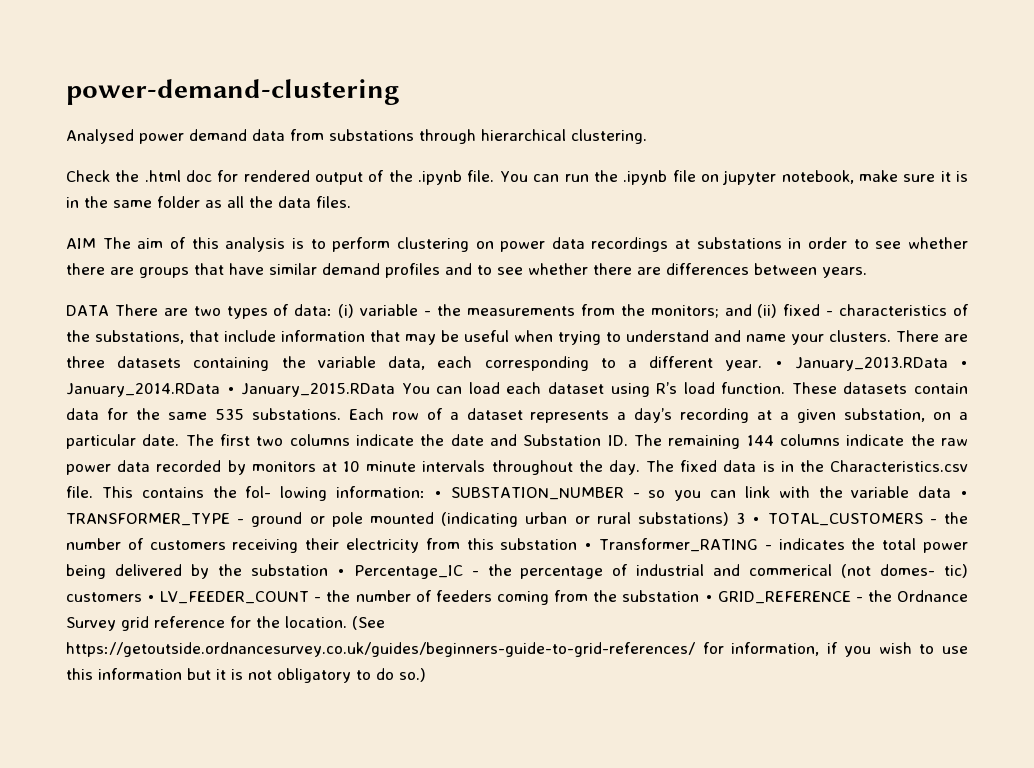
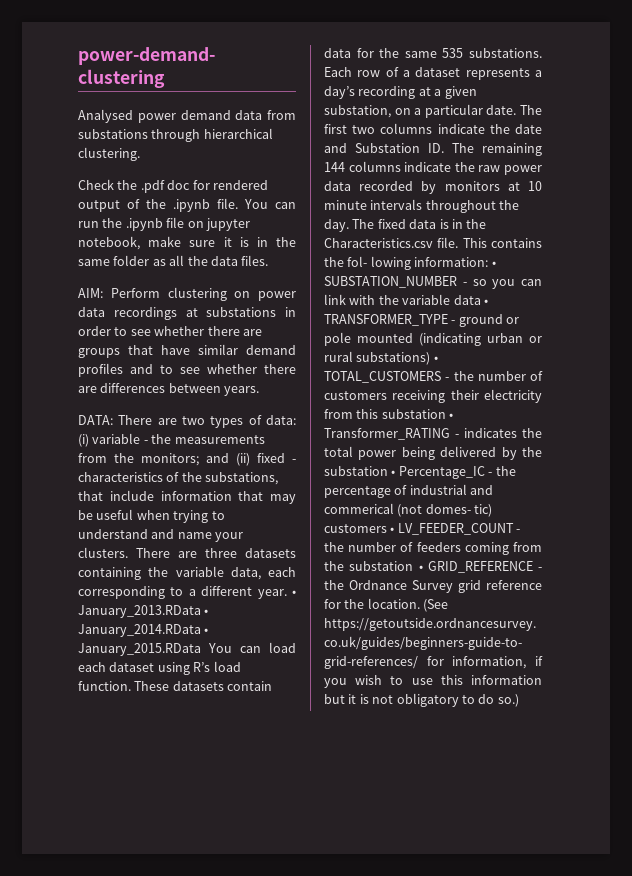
[144,170,181,182] .html -> [140,180,165,193] .pdf
[66,237,391,252] AIM The aim of this analysis is to perform -> [78,288,160,298] AIM: Perform
[66,305,109,316] DATA -> [78,415,113,425] DATA:
[736,513,746,524] 3 -> (431, 358) none

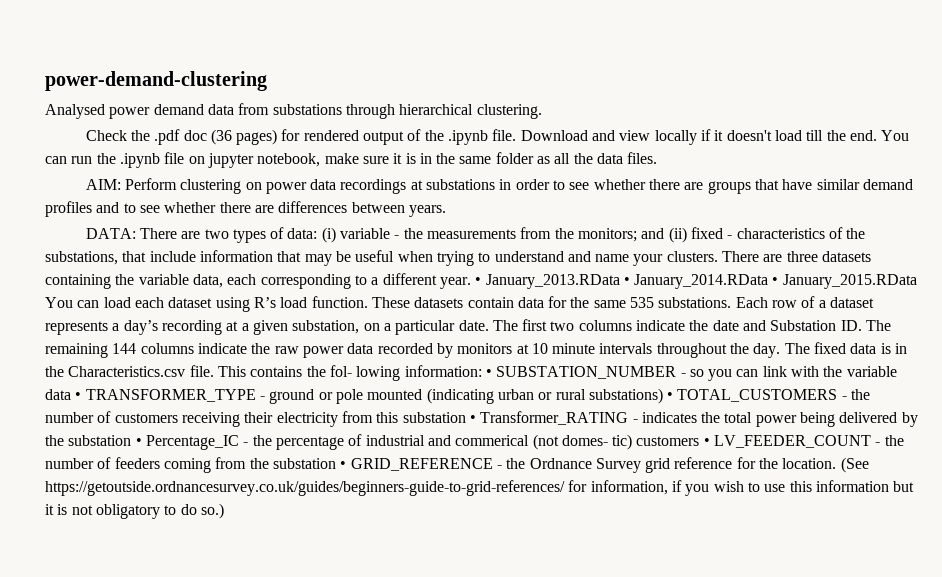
(191, 185) none -> [210,129,278,145] (36 pages)
(238, 203) none -> [520,129,877,145] Download and view locally if it doesn't load till the end.

